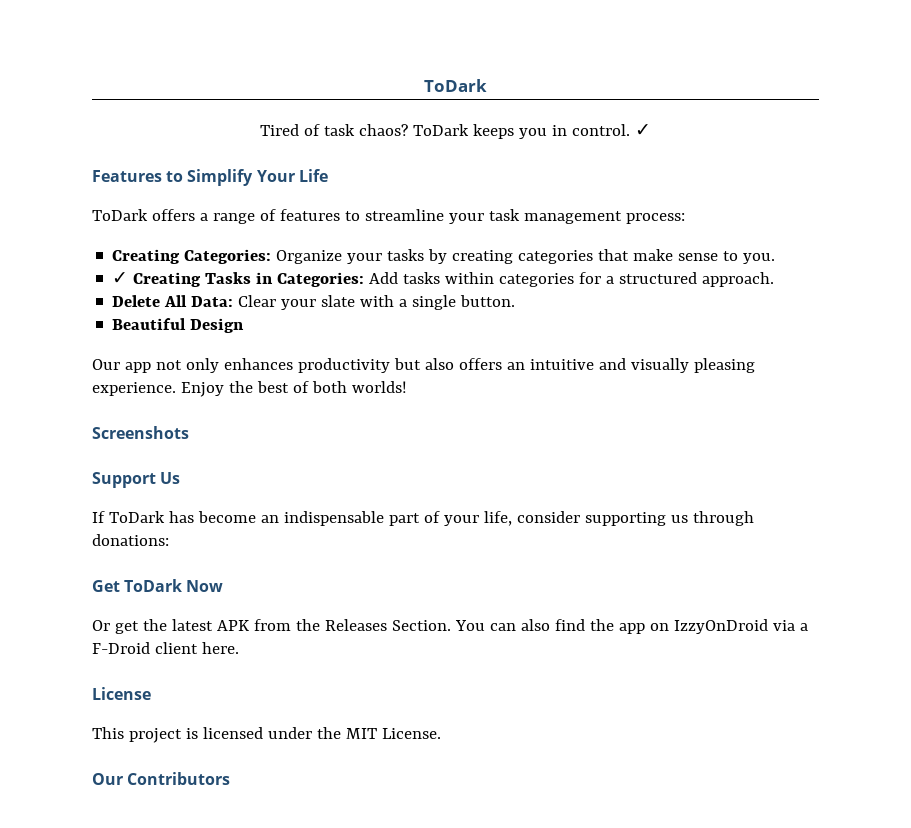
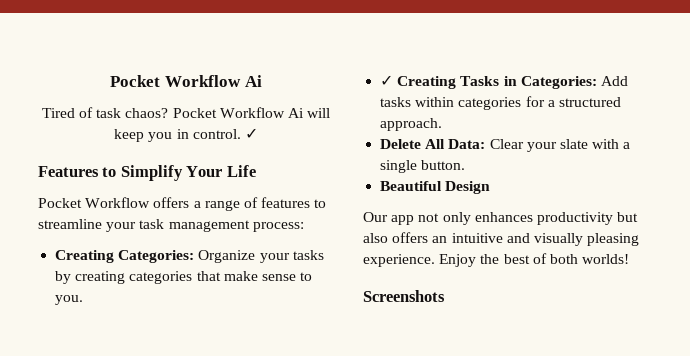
[424,79,488,92] ToDark -> [110,75,262,87] Pocket Workflow Ai
[413,124,514,139] ToDark keeps -> [172,107,331,118] [114,129,145,142] Pocket Workflow Ai will keep
[92,209,148,221] ToDark -> [38,197,151,208] Pocket Workflow
[92,472,181,488] [92,511,754,526] [92,534,169,546] [92,579,224,592] [92,619,808,634] [92,642,239,654] [92,687,151,700] [92,727,441,743] [92,772,231,785] // Support Us // If ToDark has become an indispensable part of your life, consider supporting us through donations: // Get ToDark Now // Or get the latest APK from the Releases Section. You can also find the app on IzzyOnDroid via a F-Droid client here. // License // This project is licensed under the MIT License. // Our Contributors -> (445, 296) none

